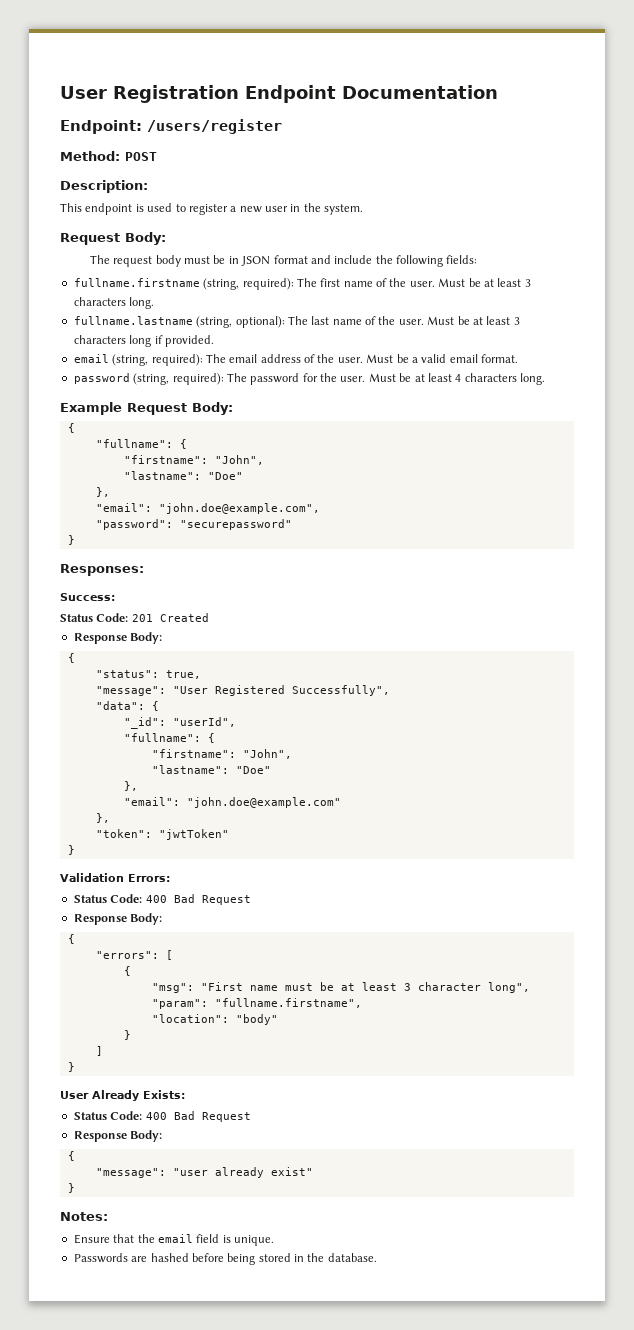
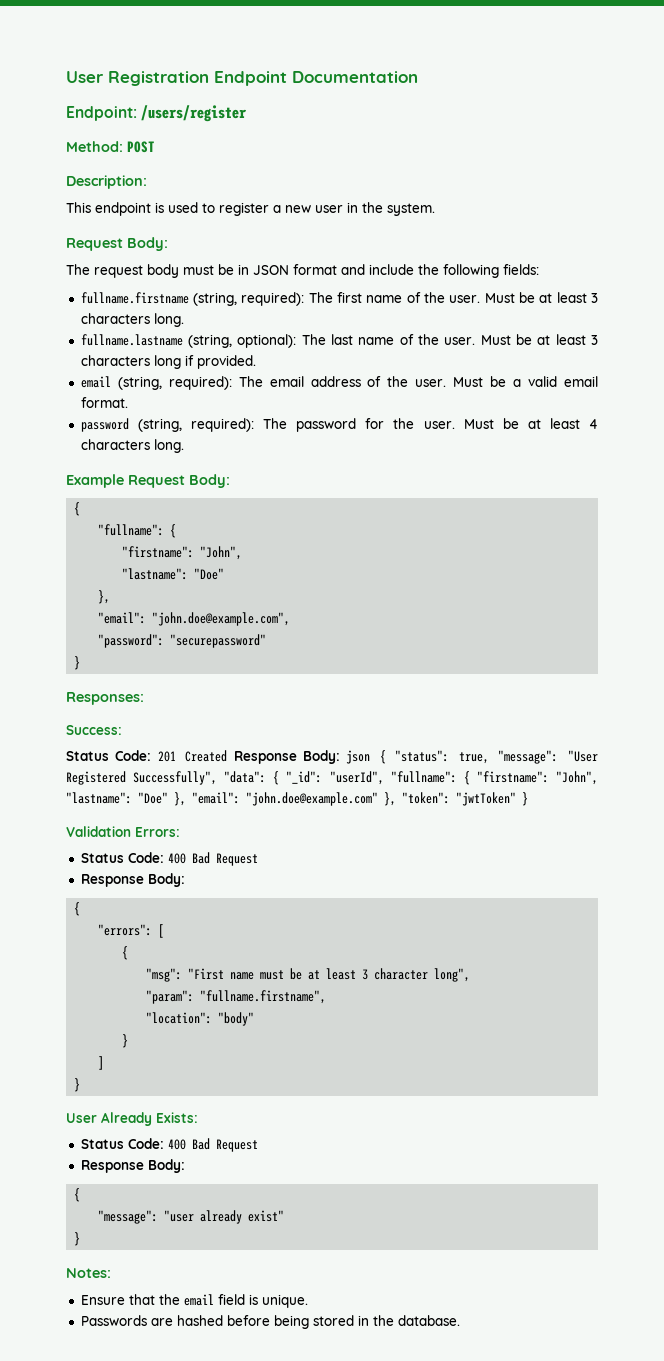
[73,632,163,644] [67,653,75,663] // Response Body: // { // -> [233,750,386,764] Response Body: json {
(201, 674) // -> (489, 758) none
(390, 690) // -> (218, 778) none
(159, 706) // -> (280, 778) none
[123,733,215,743] [151,749,292,759] [151,765,271,774] [123,781,138,791] // "fullname": { // "firstname": "John", // "lastname": "Doe" // }, // -> [390,771,598,785] [66,792,186,806] "fullname": { "firstname": "John", "lastname": "Doe" },
[95,813,110,823] // }, // -> [384,792,396,806] },
(229, 834) // -> (516, 799) none

